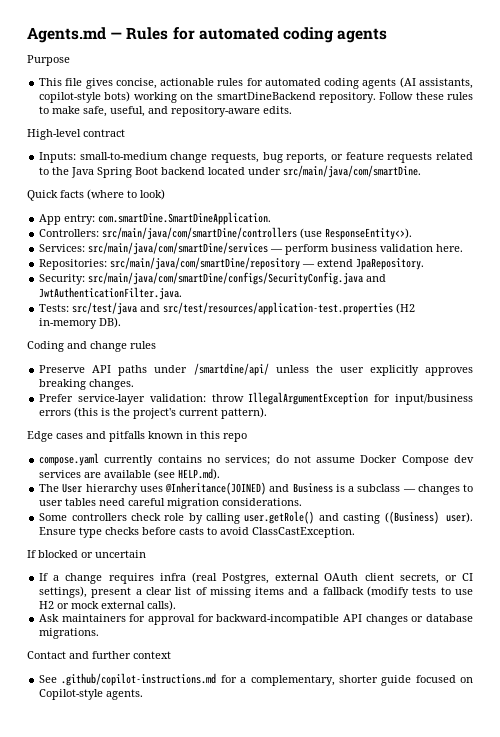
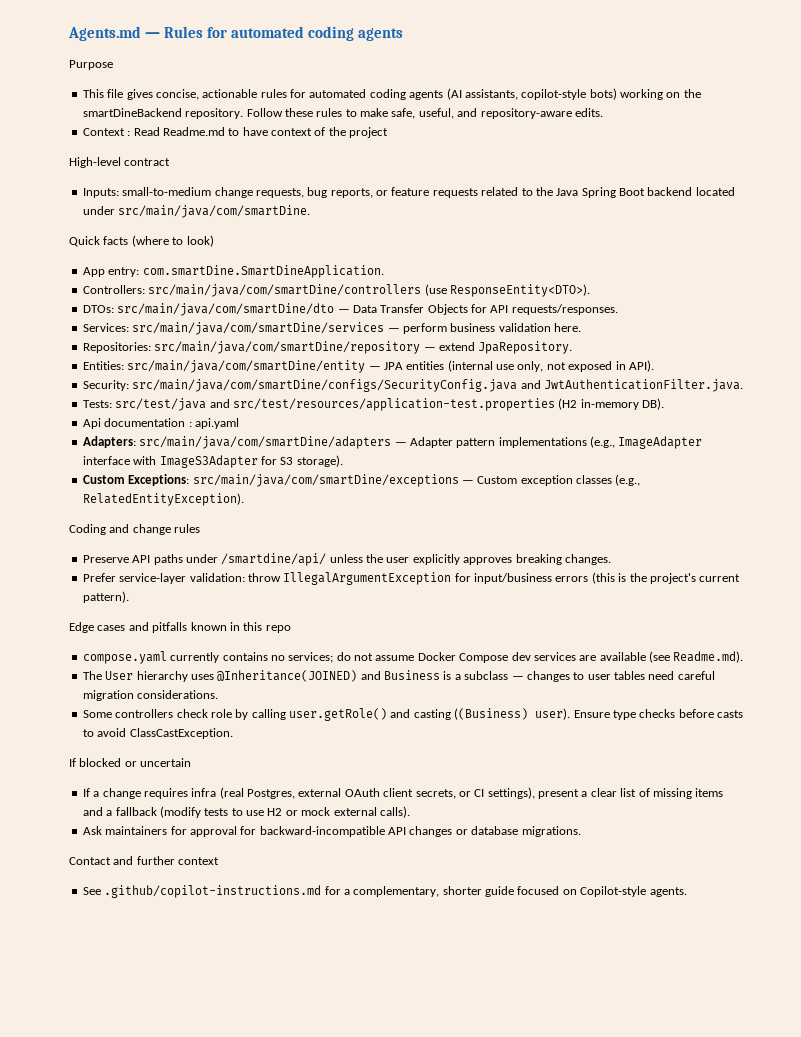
(293, 110) none -> [82,127,389,138] // Context : Read Readme.md to have context of the project
[325,228,413,240] ResponseEntity<>). -> [449,284,590,297] [82,303,618,316] ResponseEntity<DTO>). // DTOs: src/main/java/com/smartDine/dto — Data Transfer Objects for API requests/responses.
(425, 264) none -> [82,360,654,373] // Entities: src/main/java/com/smartDine/entity — JPA entities (internal use only, not exposed in API).
(122, 322) none -> [82,418,239,429] [82,436,703,449] [82,455,343,468] [82,474,641,487] [82,493,244,506] // Api documentation : api.yaml // Adapters: src/main/java/com/smartDine/adapters — Adapter pattern implementations (e.g., ImageAdapter interface with ImageS3Adapter for S3 storage). // Custom Exceptions: src/main/java/com/smartDine/exceptions — Custom exception classes (e.g., RelatedEntityException).
[178,468,221,480] HELP.md). -> [673,651,744,663] Readme.md).

